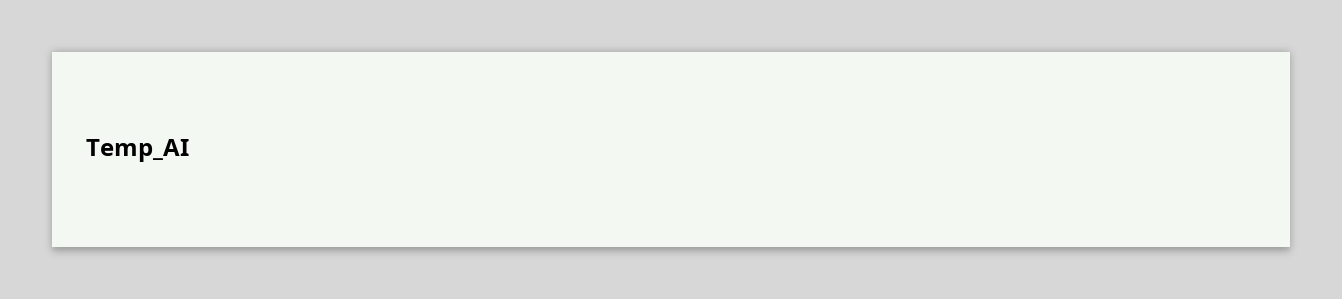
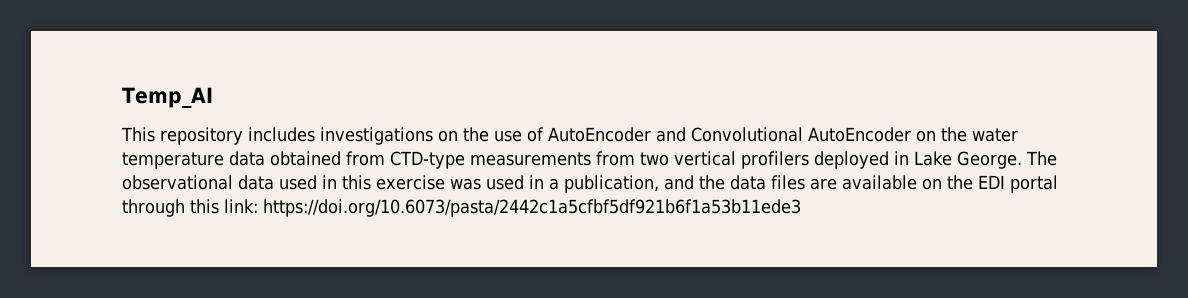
(189, 150) none -> [121,127,1018,145] [122,151,1057,169] [122,175,1058,193] [122,199,801,217] // This repository includes investigations on the use of AutoEncoder and Convolutional AutoEncoder on the water temperature data obtained from CTD-type measurements from two vertical profilers deployed in Lake George. The observational data used in this exercise was used in a publication, and the data files are available on the EDI portal through this link: https://doi.org/10.6073/pasta/2442c1a5cfbf5df921b6f1a53b11ede3

